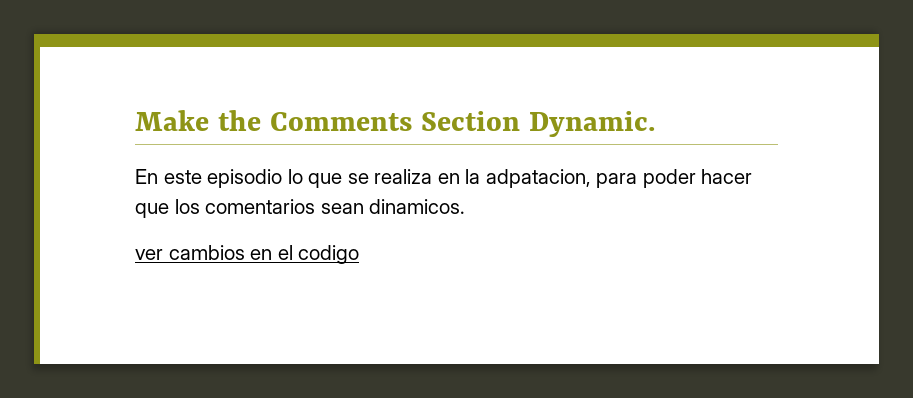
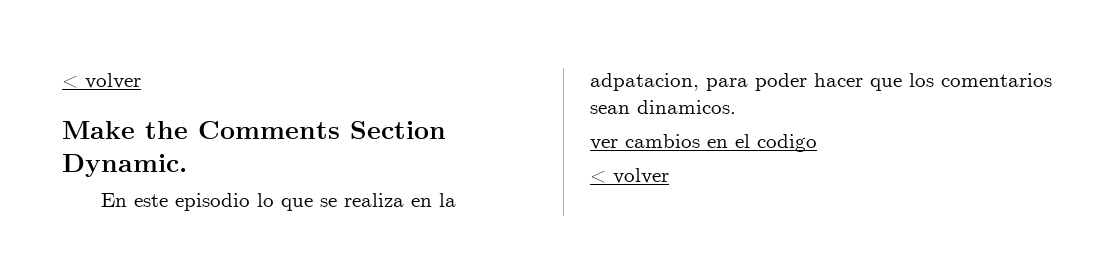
(135, 120) none -> [62,73,141,89] < volver //
(360, 254) none -> [590,168,669,184] // < volver

